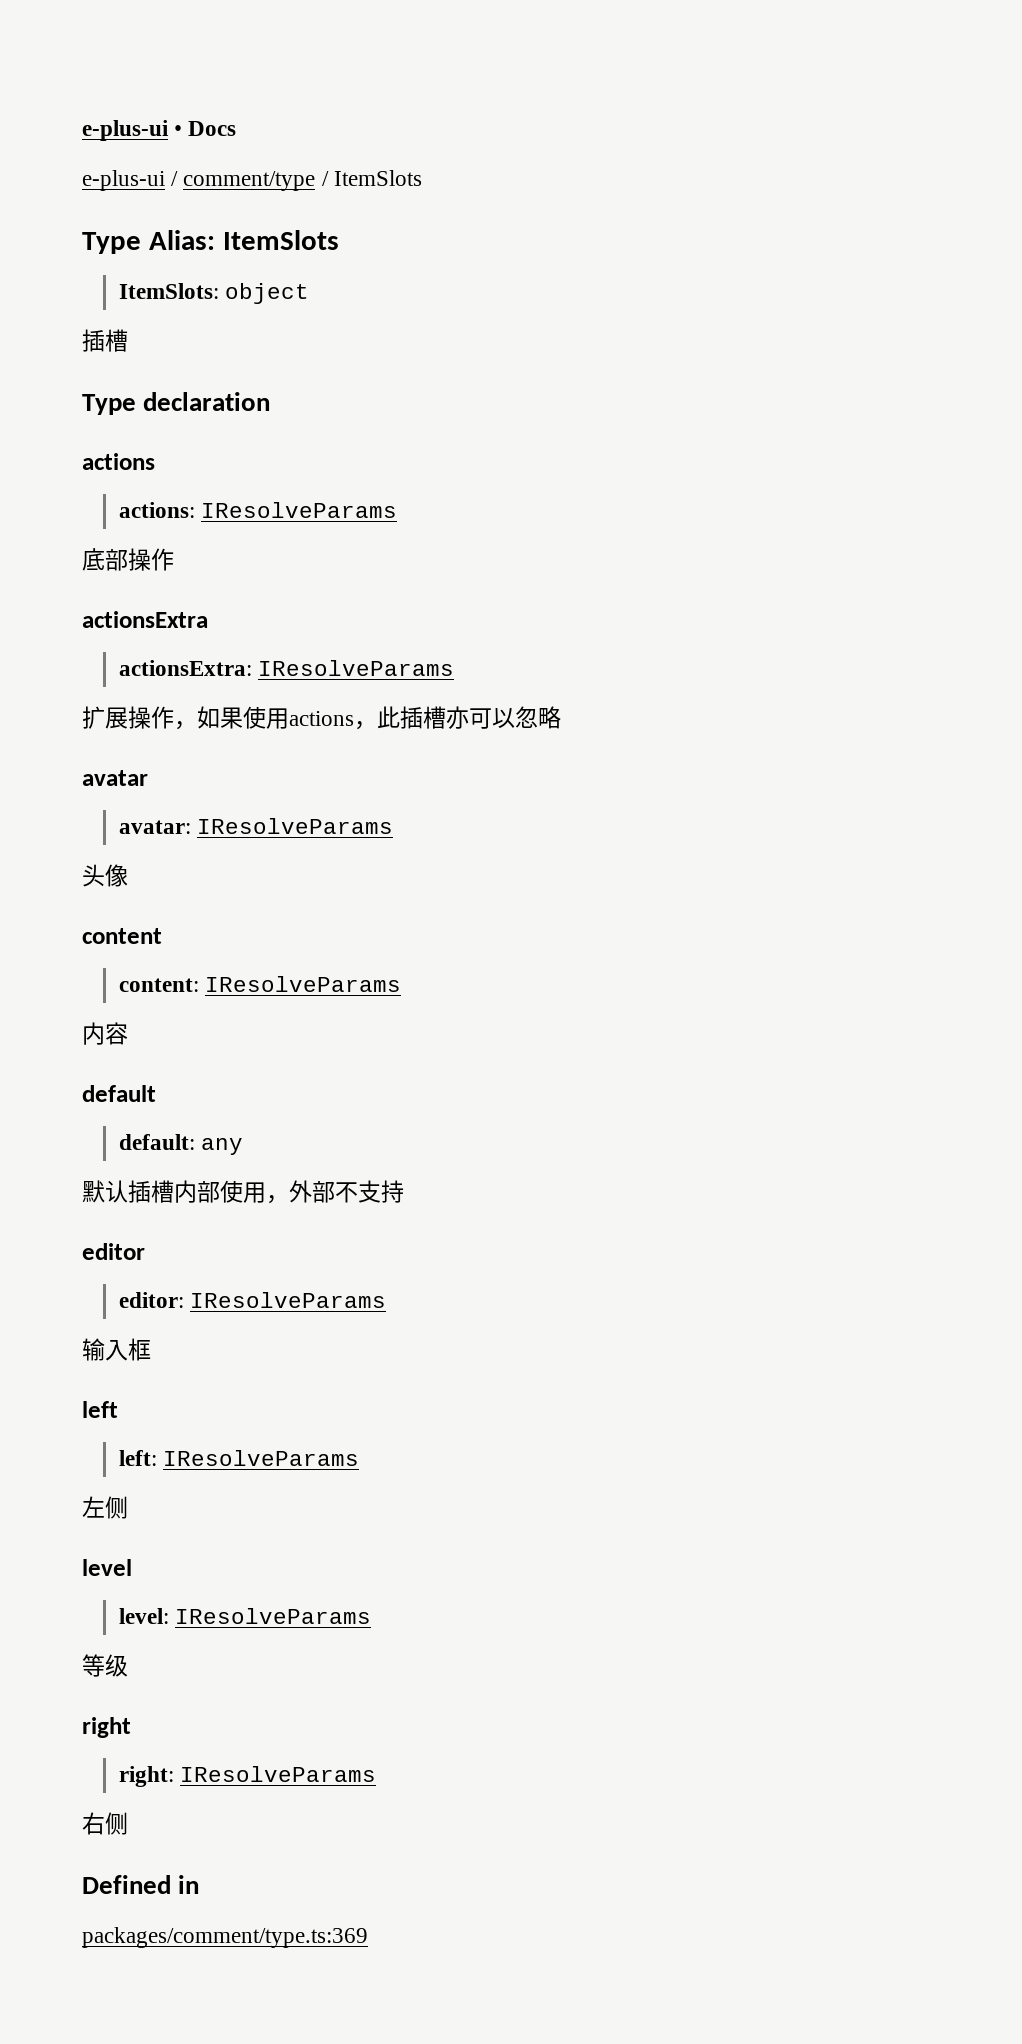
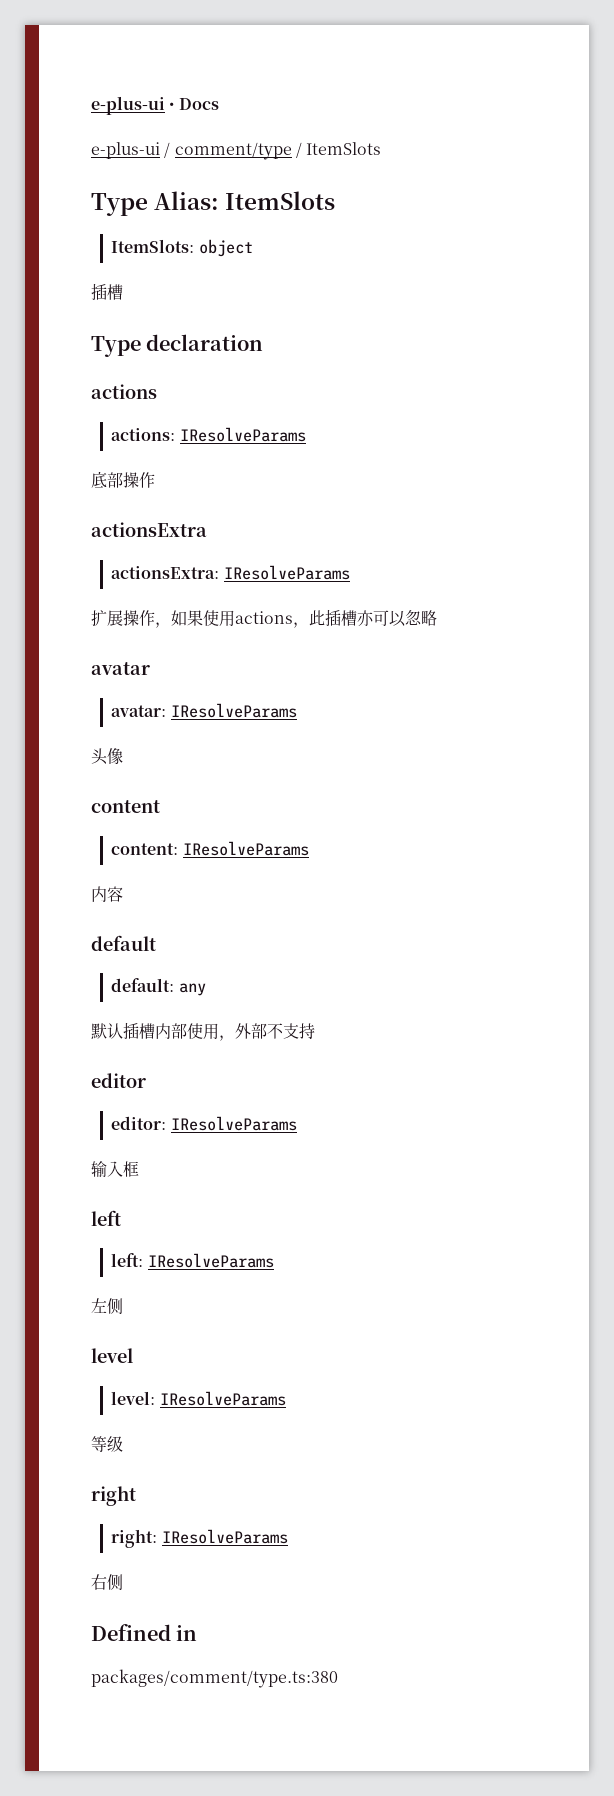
[82,1927,368,1948] packages/comment/type.ts:369 -> [91,1669,338,1688] packages/comment/type.ts:380

